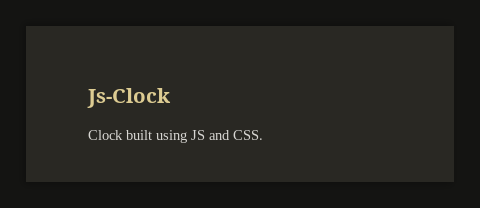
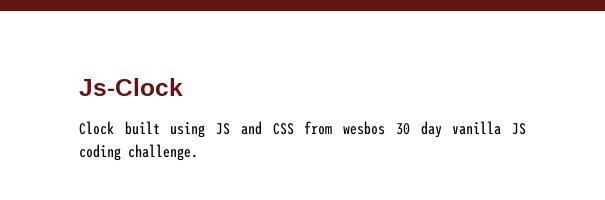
[233,130,263,140] CSS. -> [272,121,526,138] [79,144,198,161] CSS from wesbos 30 day vanilla JS coding challenge.

